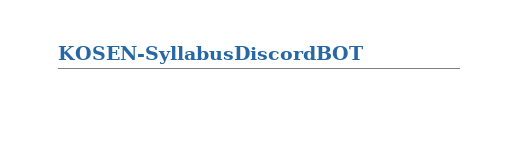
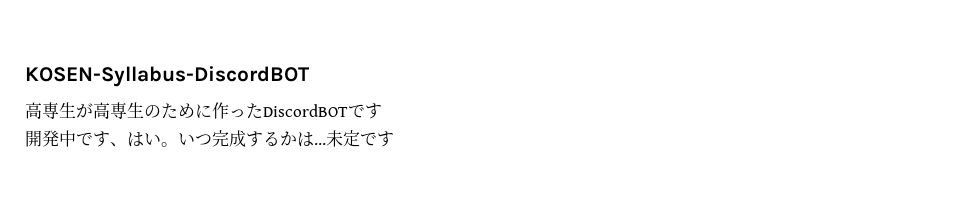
[58,46,363,64] KOSEN-SyllabusDiscordBOT -> [25,66,310,87] [25,102,382,119] [25,130,394,147] KOSEN-Syllabus-DiscordBOT // 高専生が高専生のために作ったDiscordBOTです // 開発中です、はい。いつ完成するかは...未定です

